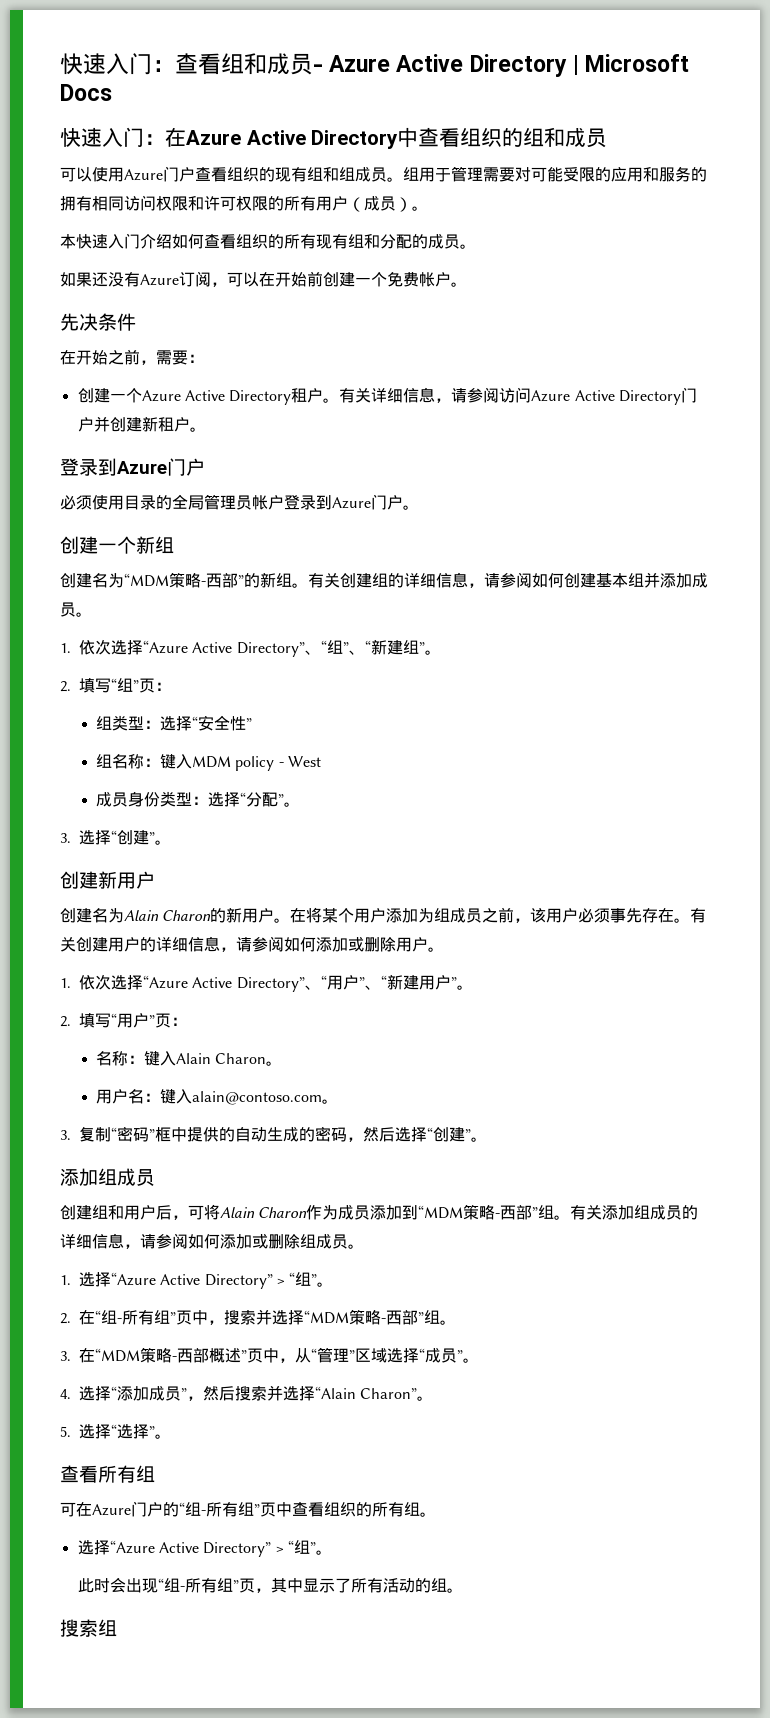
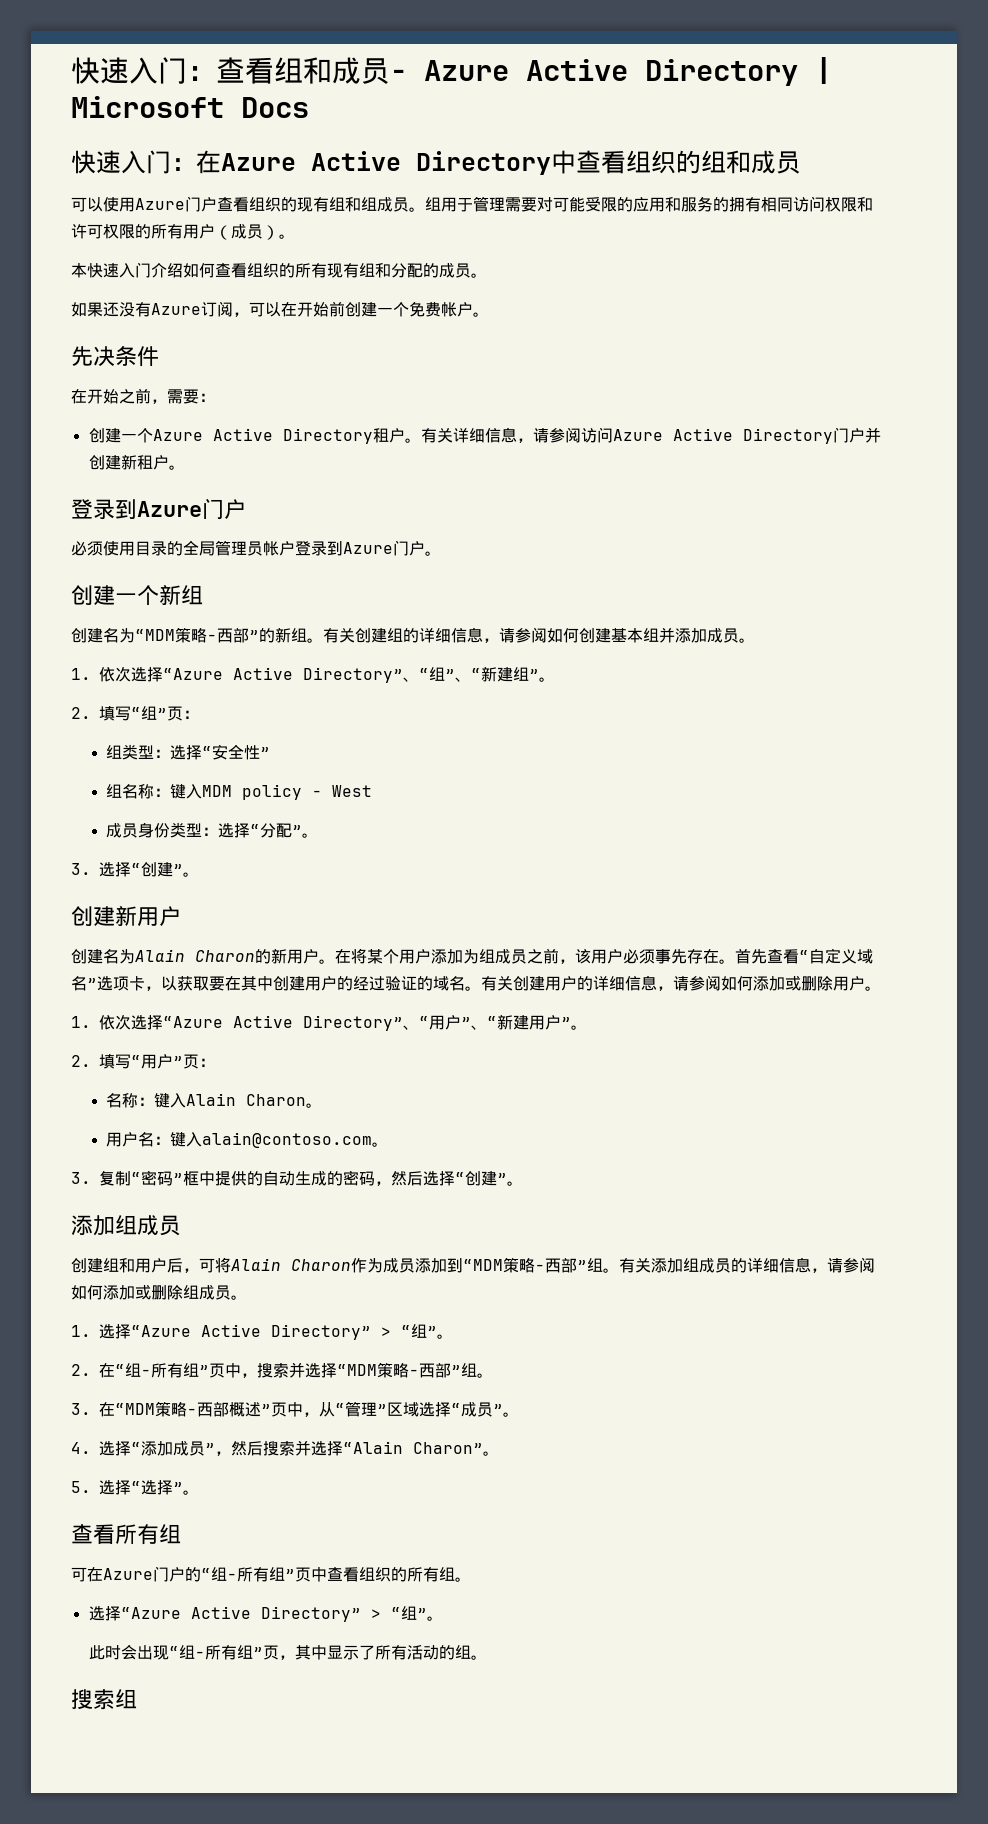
(691, 920) none -> [735,948,873,964] [71,976,481,991] 首先查看“自定义域名”选项卡，以获取要在其中创建用户的经过验证的域名。

